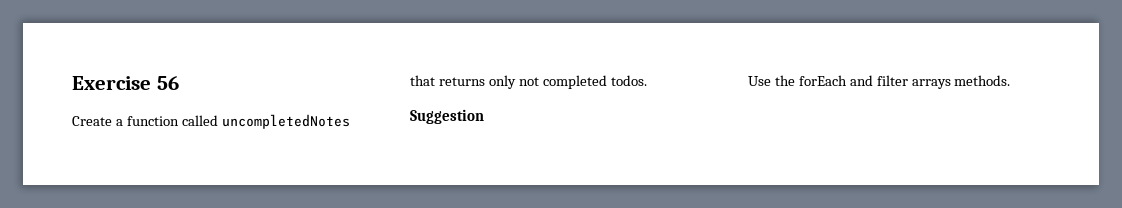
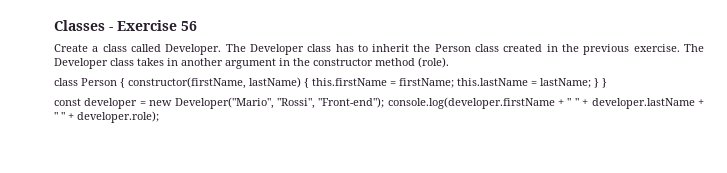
(72, 83) none -> [54,20,113,31] Classes -
[126,114,350,129] [410,75,647,89] [410,109,484,124] [748,75,1011,89] function called uncompletedNotes that returns only not completed todos. // Suggestion // Use the forEach and filter arrays methods. -> [102,44,704,55] [54,57,449,69] [54,77,607,89] [54,97,704,109] [54,111,159,123] class called Developer. The Developer class has to inherit the Person class created in the previous exercise. The Developer class takes in another argument in the constructor method (role). // class Person { constructor(firstName, lastName) { this.firstName = firstName; this.lastName = lastName; } } // const developer = new Developer("Mario", "Rossi", "Front-end"); console.log(developer.firstName + " " + developer.lastName + " " + developer.role);

